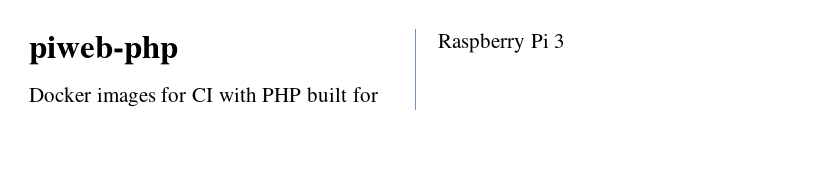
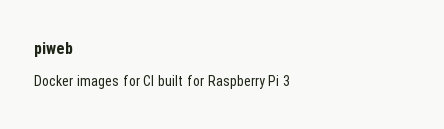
[29,36,178,65] piweb-php -> [34,42,73,57] piweb
[218,87,302,102] with PHP -> (155, 80) none

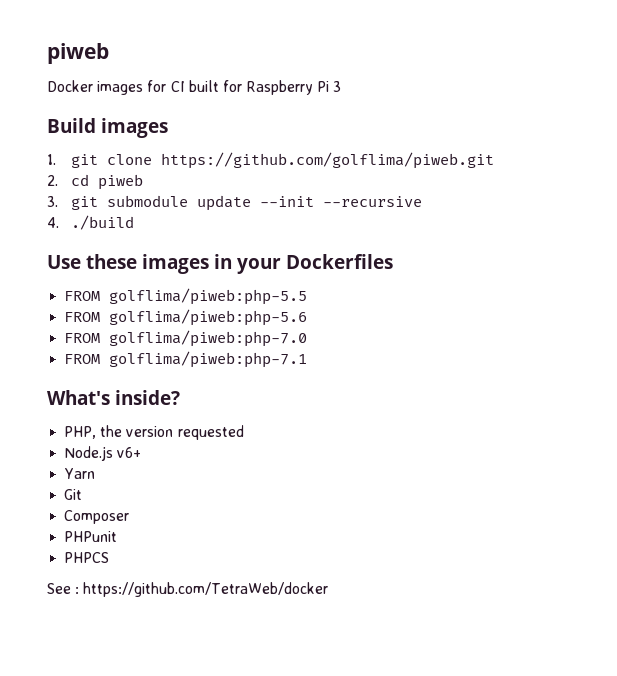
(291, 80) none -> [47,118,168,138] [47,152,495,169] [47,174,144,190] [47,195,423,211] [47,215,135,230] [47,254,393,274] [64,288,308,305] [64,309,308,326] [64,330,308,347] [64,351,308,368] [47,390,180,405] [64,425,244,440] [64,446,142,461] [64,468,96,479] [64,489,83,500] [64,510,130,524] [64,531,118,542] [64,552,110,563] [47,582,329,597] // Build images // 1. git clone https://github.com/golflima/piweb.git // 2. cd piweb // 3. git submodule update --init --recursive // 4. ./build // Use these images in your Dockerfiles // FROM golflima/piweb:php-5.5 // FROM golflima/piweb:php-5.6 // FROM golflima/piweb:php-7.0 // FROM golflima/piweb:php-7.1 // What's inside? // PHP, the version requested // Node.js v6+ // Yarn // Git // Composer // PHPunit // PHPCS // See : https://github.com/TetraWeb/docker

